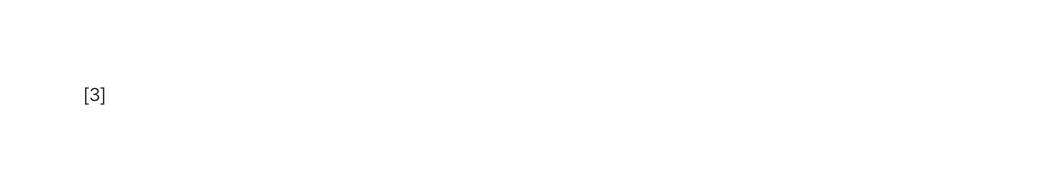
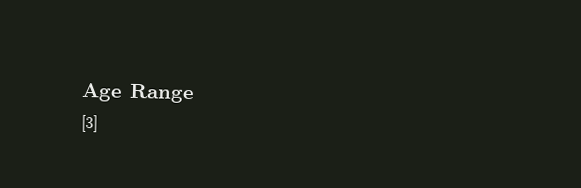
(83, 96) none -> [81,82,195,104] Age Range //

